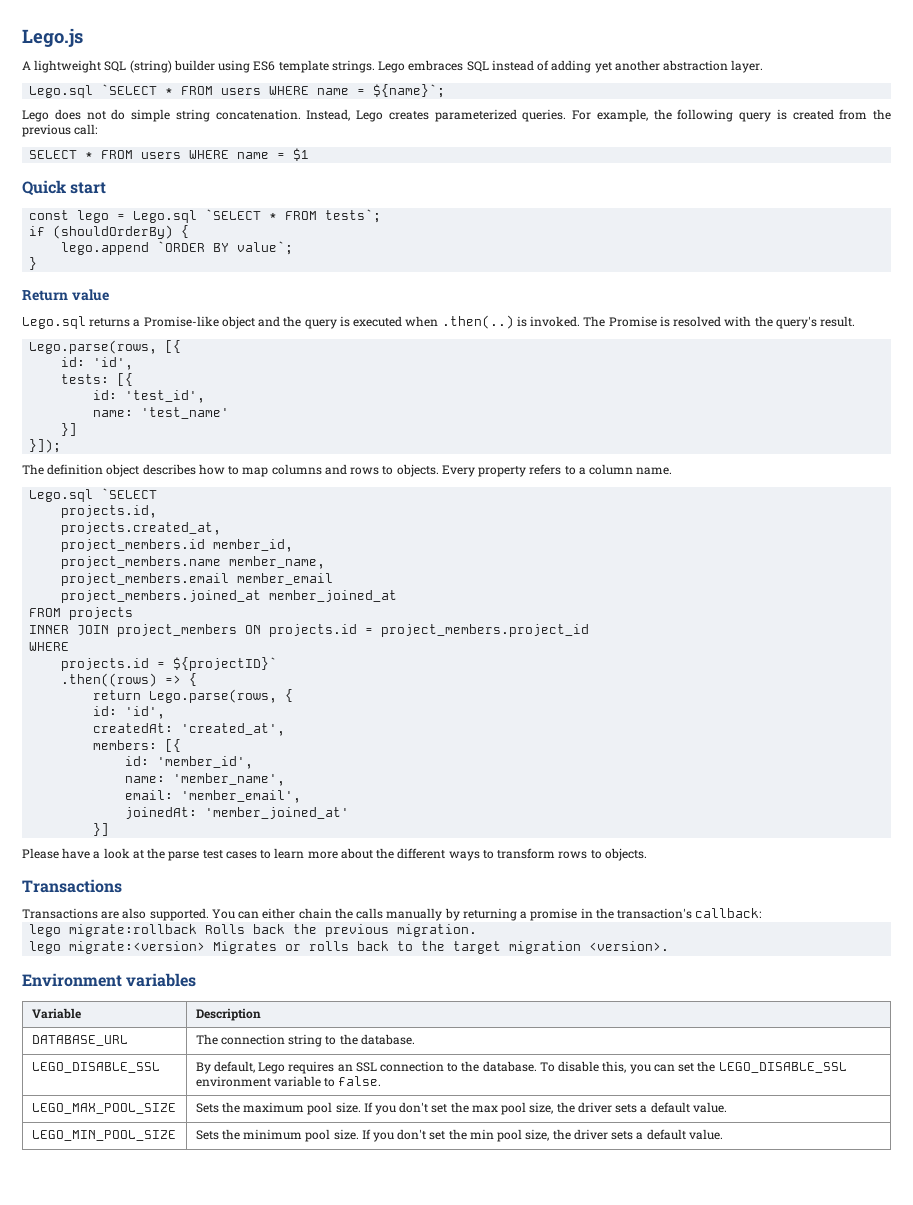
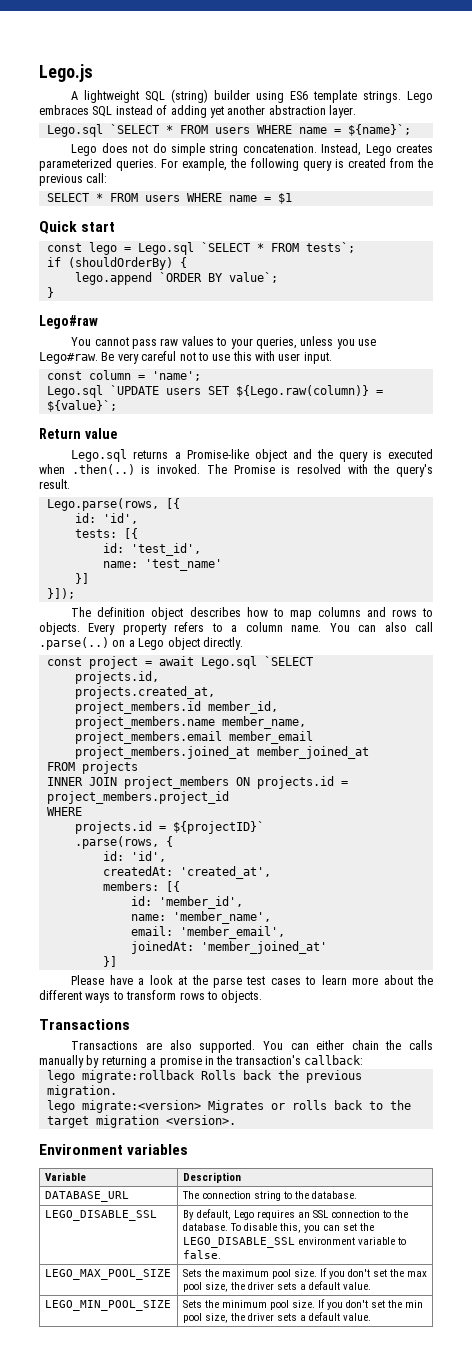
(38, 263) none -> [39,315,98,329] [71,336,377,349] [39,351,332,364] [46,370,201,381] [46,385,383,398] [46,400,117,412] // Lego#raw // You cannot pass raw values to your queries, unless you use Lego#raw. Be very careful not to use this with user input. // const column = 'name'; // Lego.sql `UPDATE users SET ${Lego.raw(column)} = ${value}`;
(673, 471) // -> [329,622,433,632] [39,637,243,650] [46,656,194,669] You can also call .parse(..) on a Lego object directly. // const project = await
[61,673,198,687] [93,689,278,703] .then((rows) => { // return Lego.parse(rows, -> [74,836,159,849] .parse(rows,

